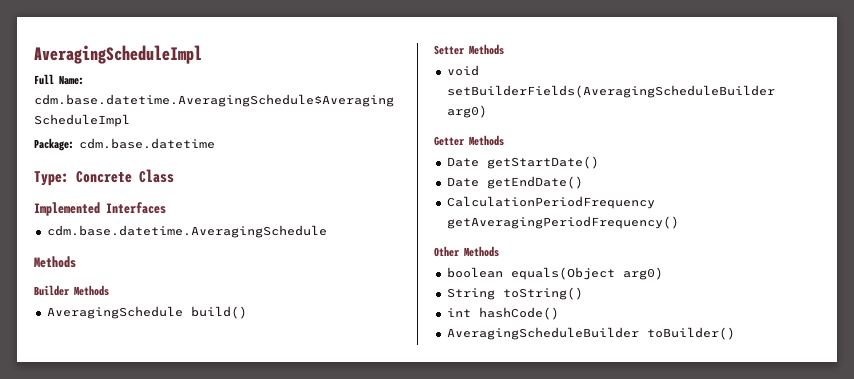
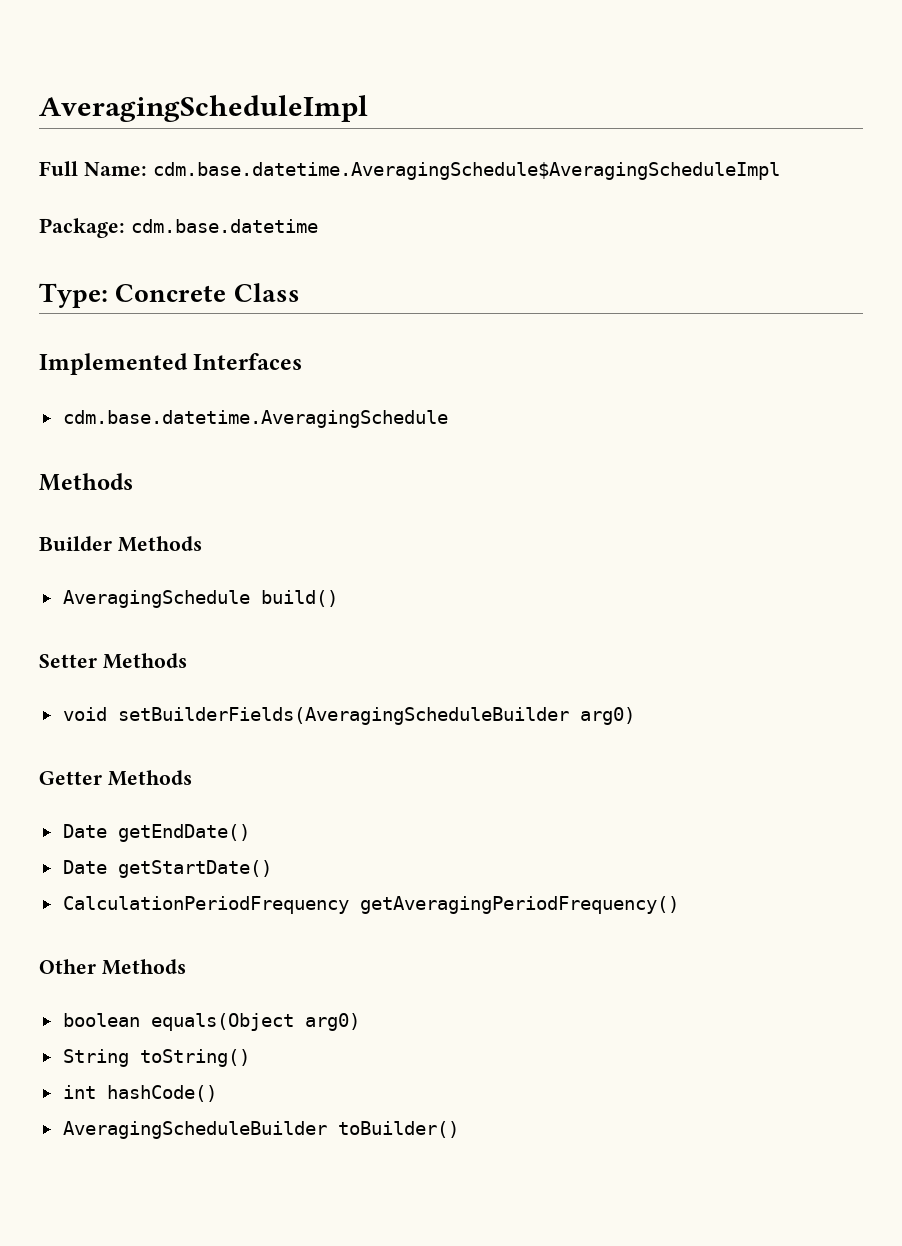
[486,156,599,169] [446,176,583,189] getStartDate() // Date getEndDate() -> [117,824,250,842] [62,860,272,878] getEndDate() // Date getStartDate()

